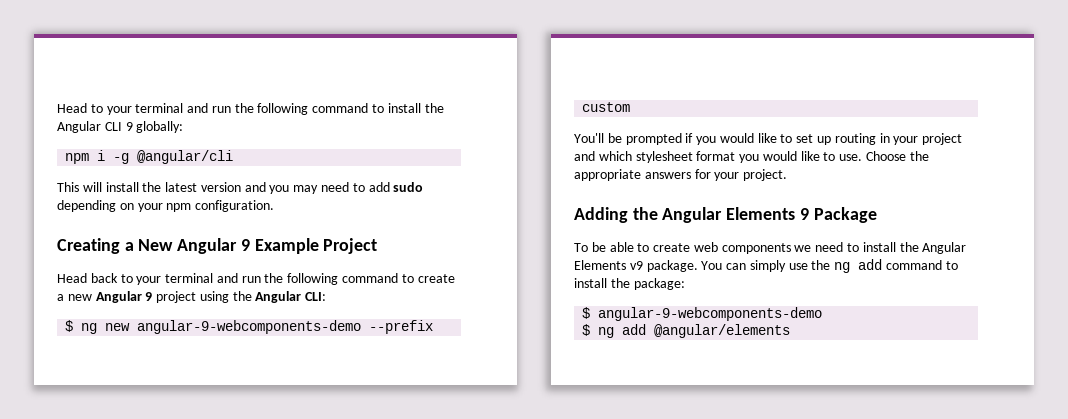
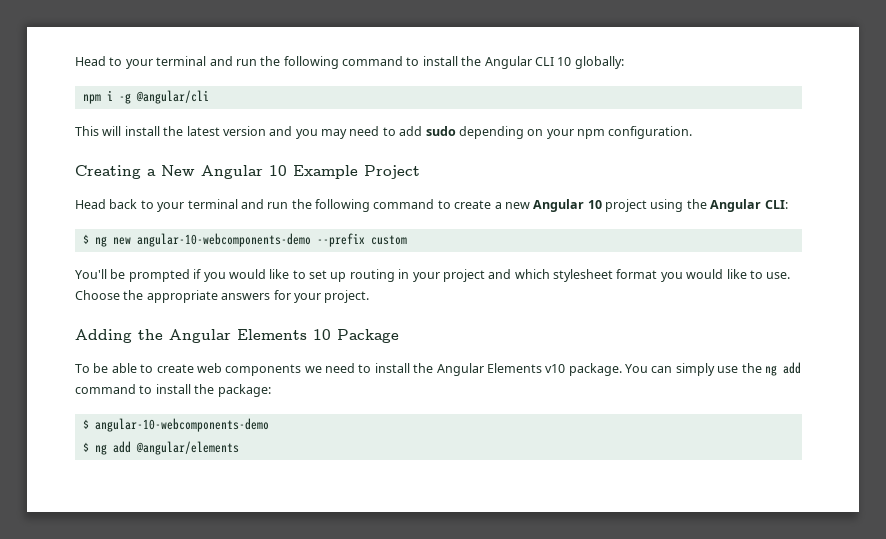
[125,122,133,131] 9 -> [557,57,572,66] 10
[240,239,250,251] 9 -> [269,165,287,176] 10
[145,292,153,301] 9 -> [587,200,602,209] 10
[137,320,362,334] angular-9-webcomponents-demo -> [136,233,311,247] angular-10-webcomponents-demo
[799,208,809,220] 9 -> [313,329,331,340] 10
[629,261,643,270] v9 -> [545,364,566,373] v10
[598,307,823,321] angular-9-webcomponents-demo -> [94,418,269,432] angular-10-webcomponents-demo

